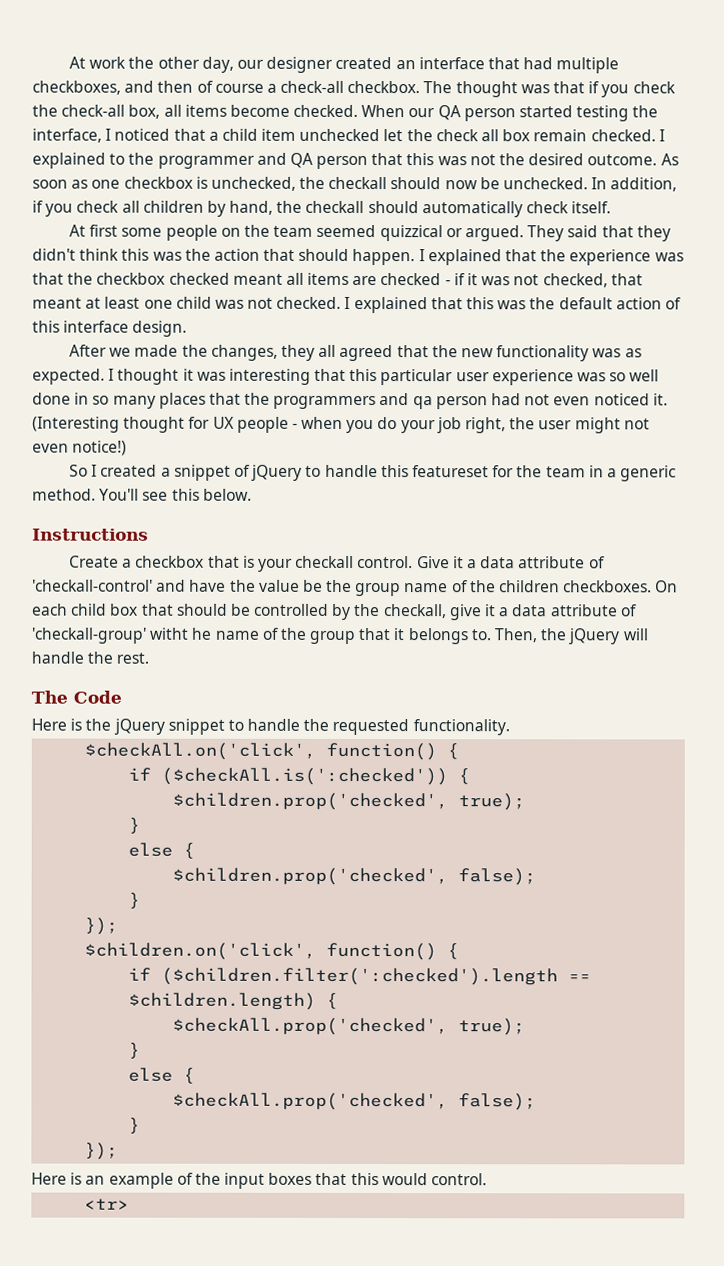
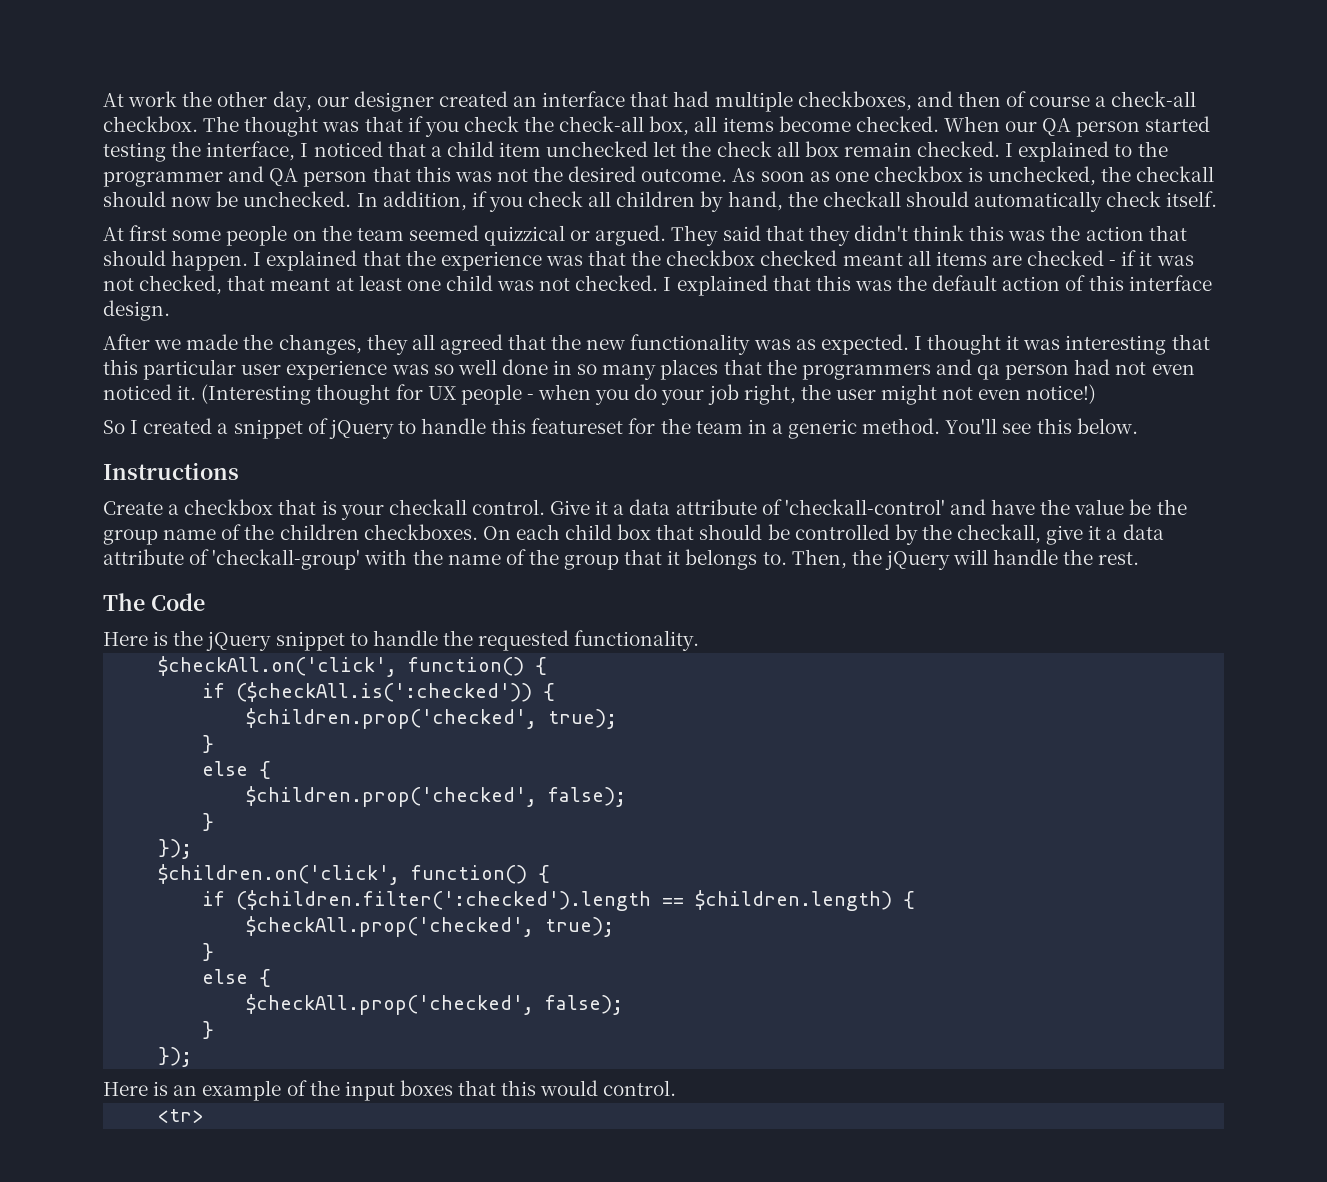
[149,627,213,640] witht he -> [364,549,443,565] with the

